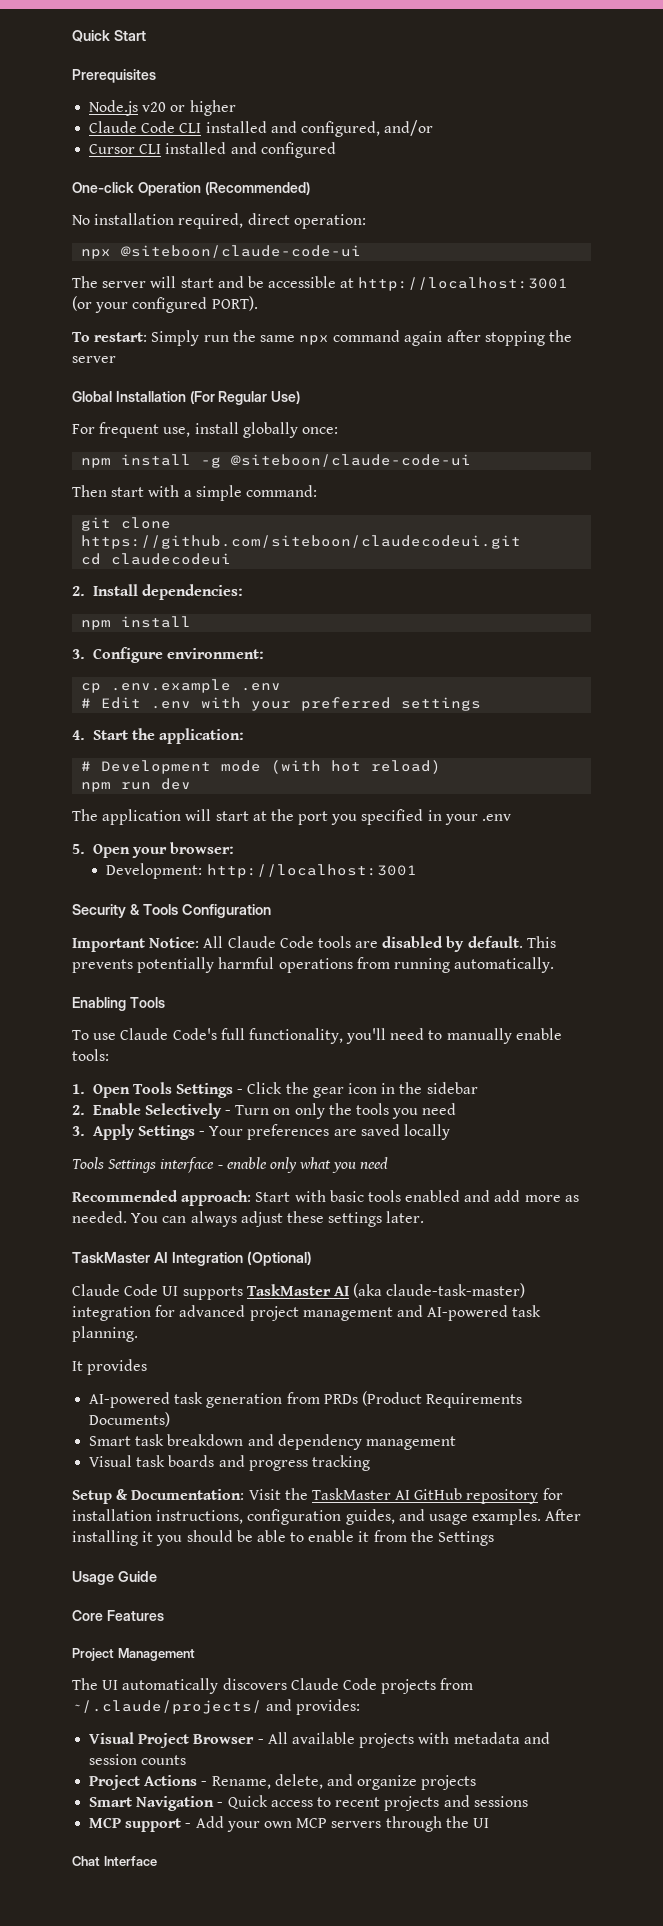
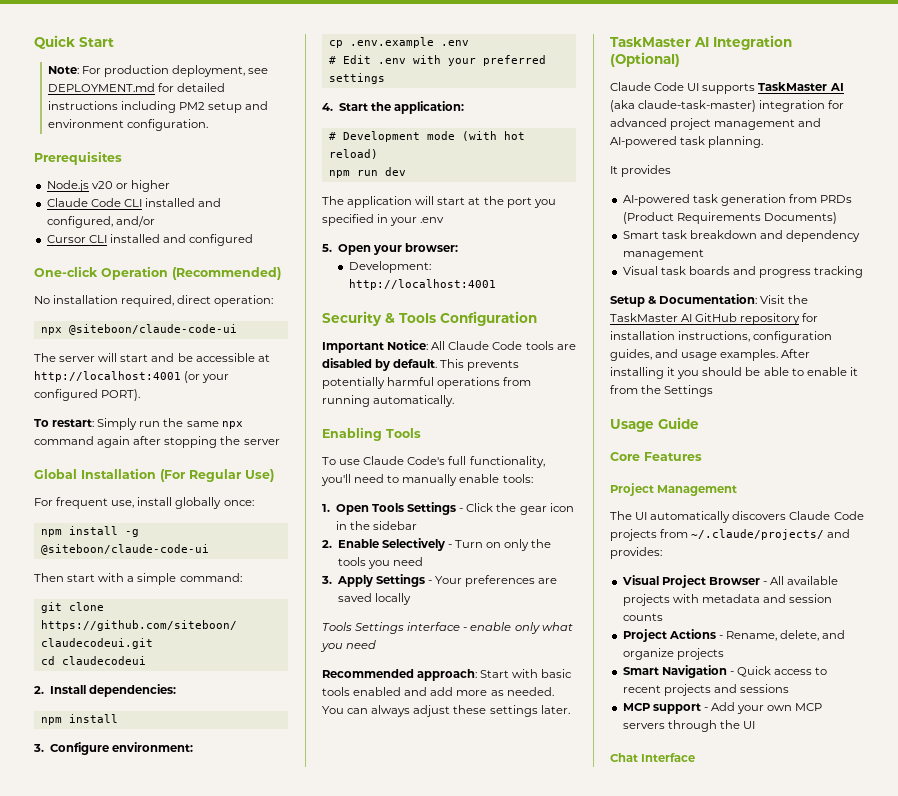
(146, 35) none -> [47,65,269,77] [47,83,226,92] [47,101,269,113] [47,119,209,131] // Note: For production deployment, see DEPLOYMENT.md for detailed instructions including PM2 setup and environment configuration.
[358,277,569,291] http://localhost:3001 -> [34,371,181,382] http://localhost:4001
[206,864,417,878] http://localhost:3001 -> [348,279,496,290] http://localhost:4001

